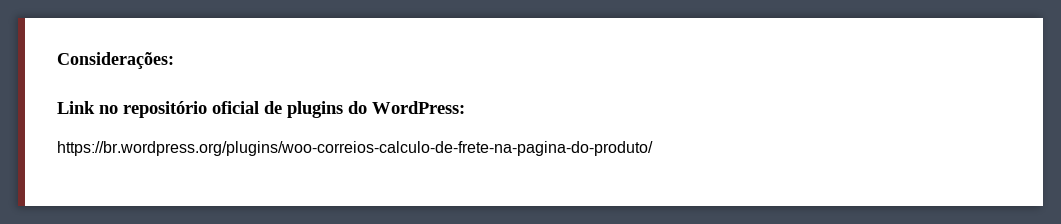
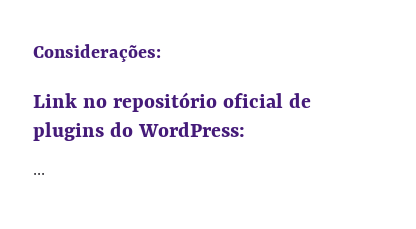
[57,141,653,156] https://br.wordpress.org/plugins/woo-correios-calculo-de-frete-na-pagina-do-produto/ -> [33,172,45,175] ...

